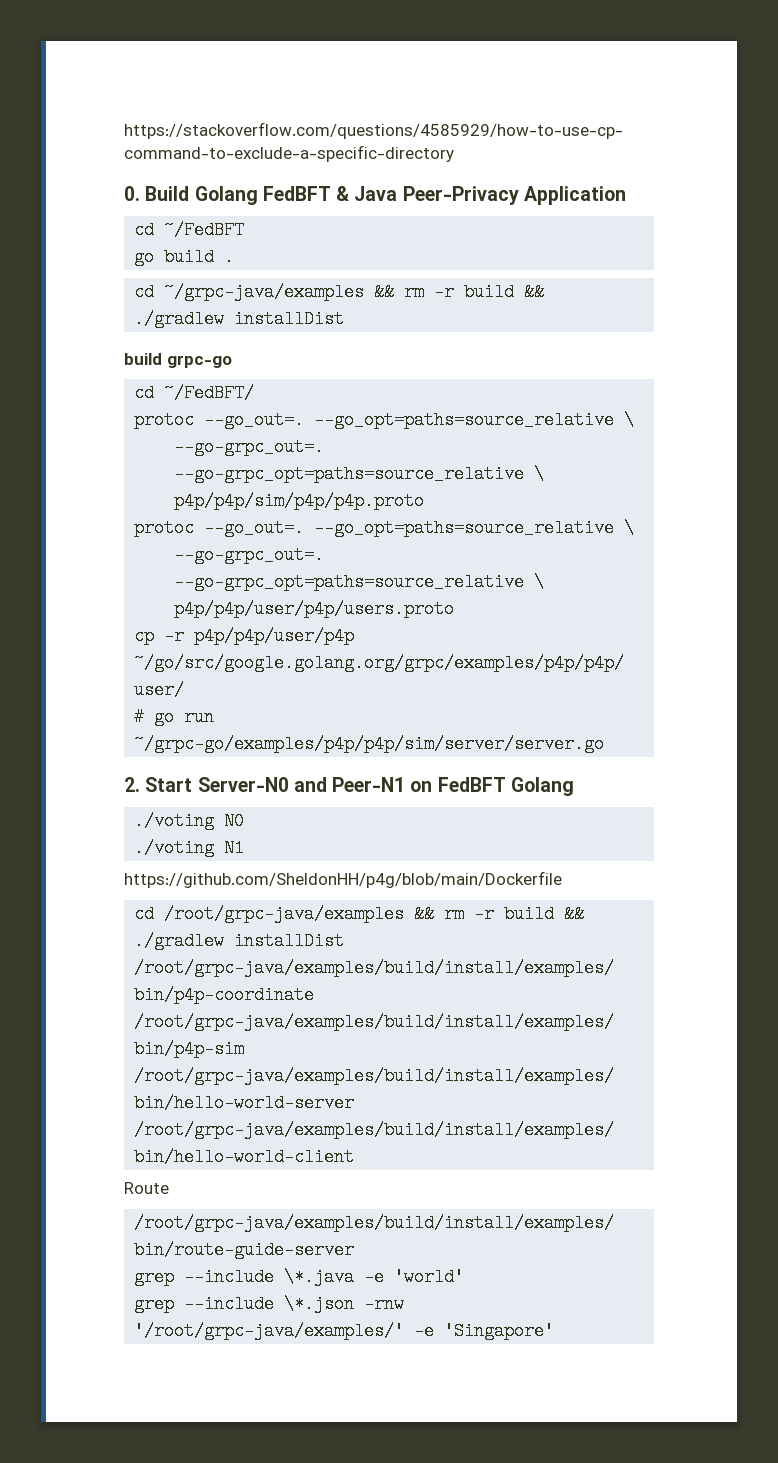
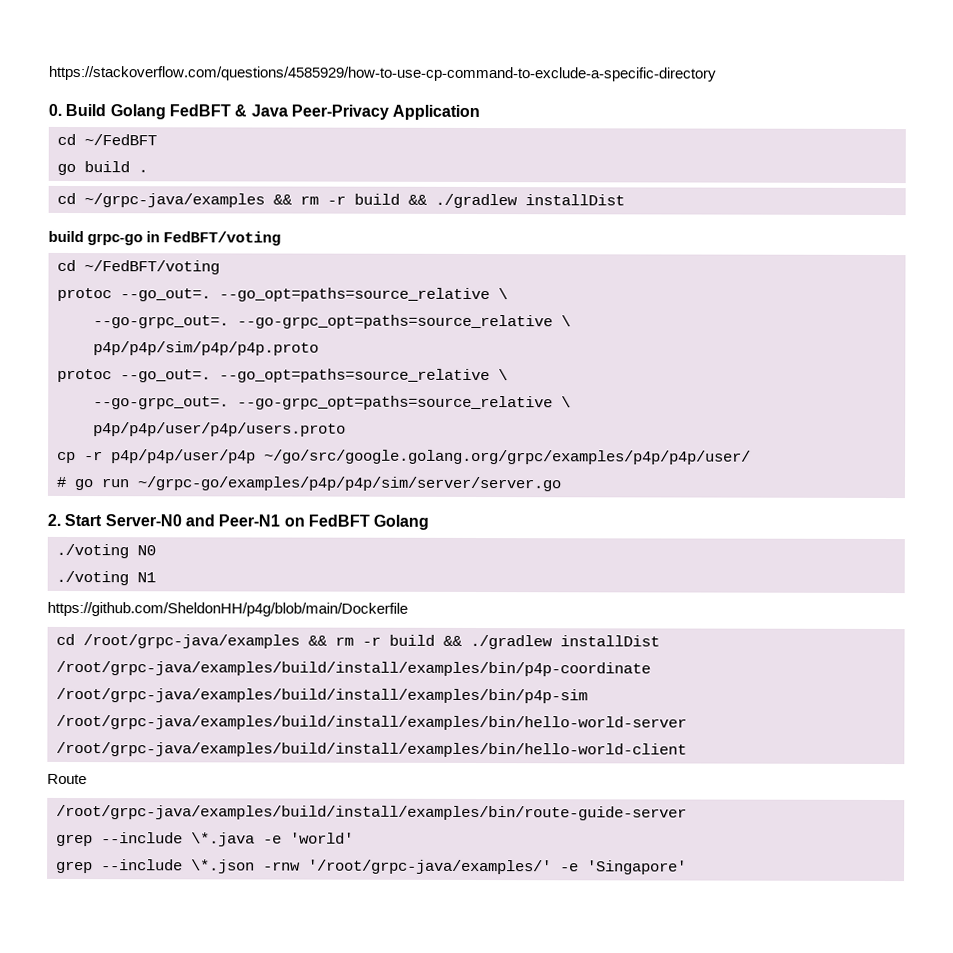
[134,384,255,402] // cd ~/FedBFT/ -> [146,231,282,246] [57,259,220,275] in FedBFT/voting // cd ~/FedBFT/voting

